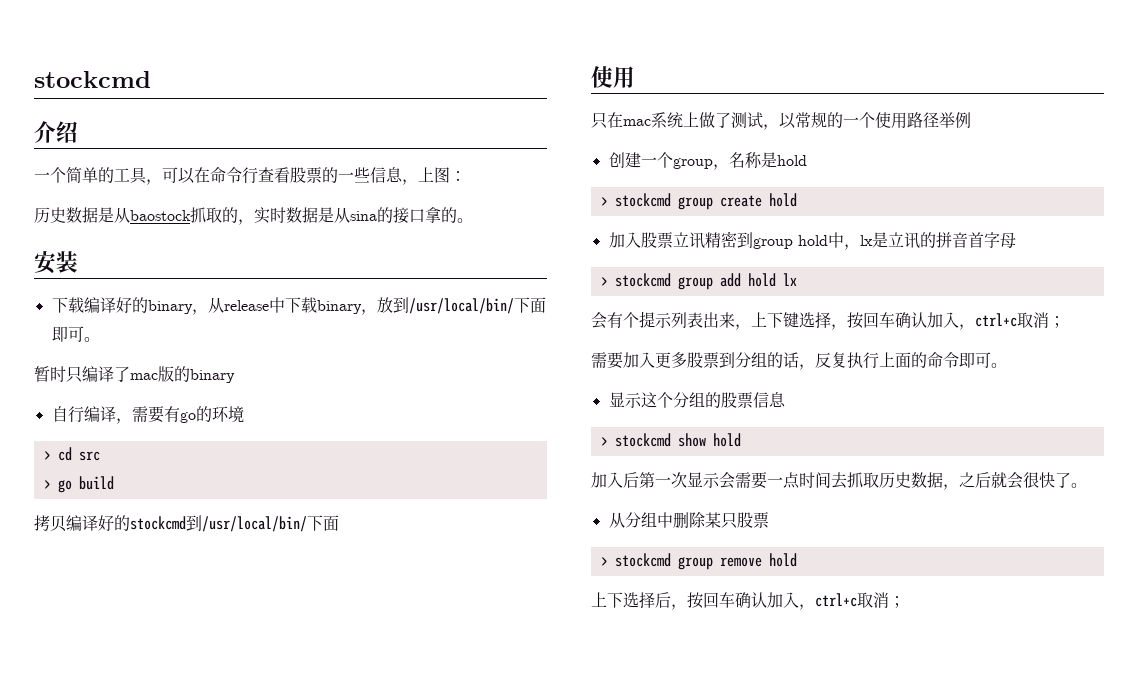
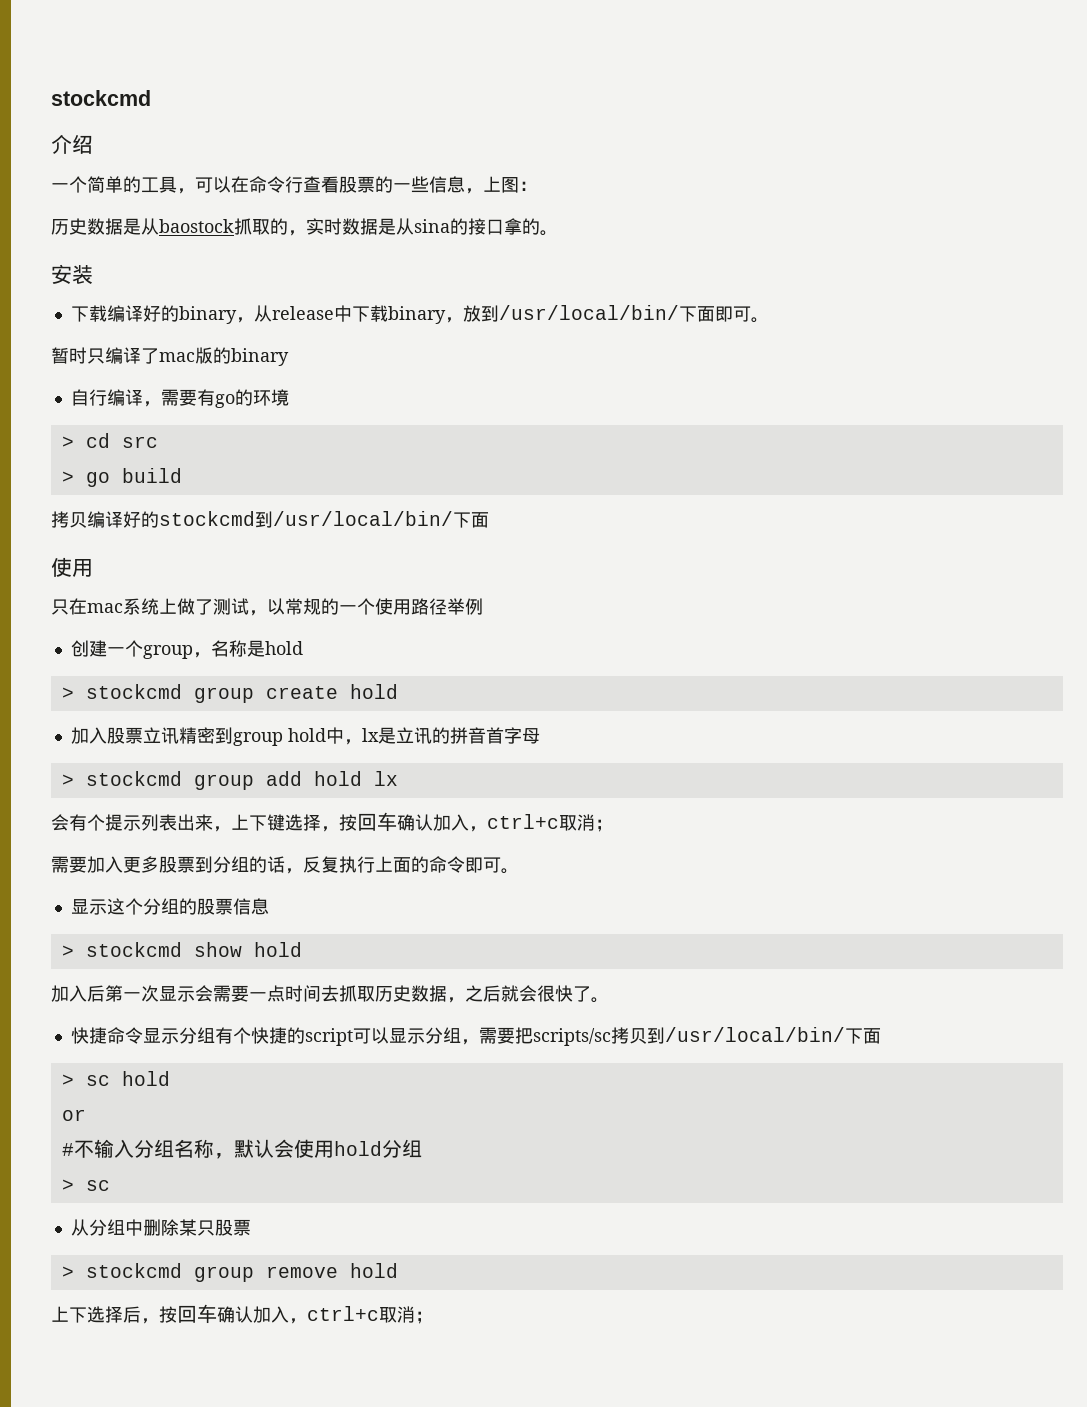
(1087, 485) none -> [70,1027,881,1046] [61,1071,170,1086] [61,1109,86,1121] [61,1139,422,1159] [61,1179,110,1191] // 快捷命令显示分组有个快捷的script可以显示分组，需要把scripts/sc拷贝到/usr/local/bin/下面 // > sc hold // or // #不输入分组名称，默认会使用hold分组 // > sc

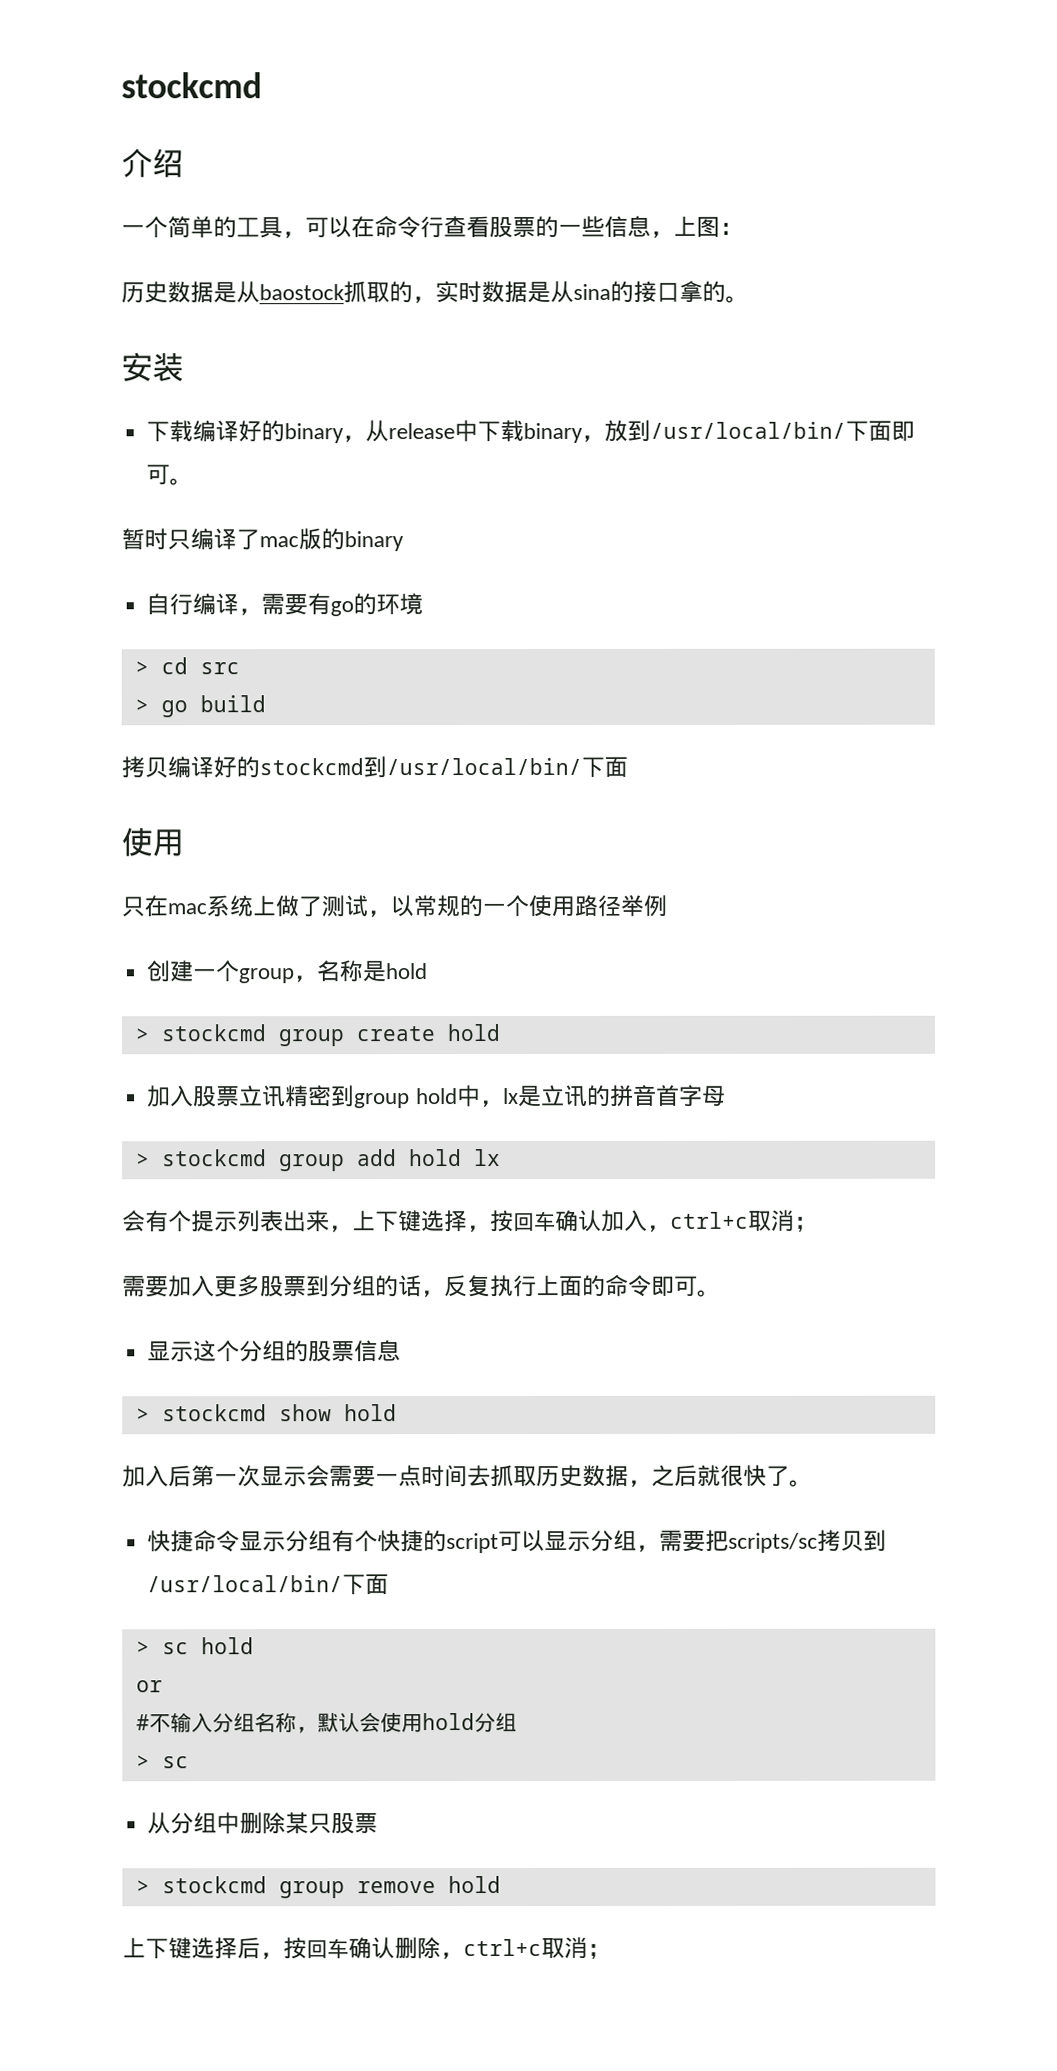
[519,985,537,1002] 会 -> (721, 1475) none
(87, 1315) none -> [168,1937,192,1960] 键
[253,1306,289,1323] 加入 -> [394,1937,441,1960] 删除

